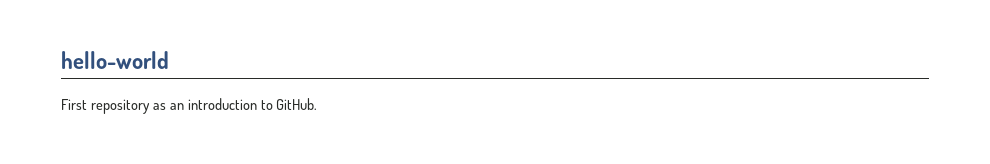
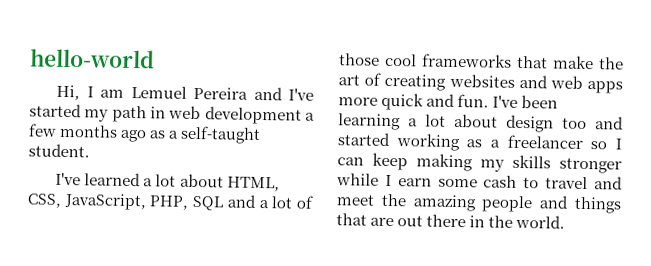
[61,98,318,114] First repository as an introduction to GitHub. -> [56,84,314,101] [29,103,315,125] [28,123,262,145] [28,143,90,158] [55,172,280,192] [27,192,315,211] [339,53,624,70] [338,72,623,94] [338,92,559,111] [338,113,624,133] [337,132,622,152] [337,152,622,174] [336,173,623,190] [336,193,622,214] [336,213,566,229] Hi, I am Lemuel Pereira and I've started my path in web development a few months ago as a self-taught student. // I've learned a lot about HTML, CSS, JavaScript, PHP, SQL and a lot of those cool frameworks that make the art of creating websites and web apps more quick and fun. I've been learning a lot about design too and started working as a freelancer so I can keep making my skills stronger while I earn some cash to travel and meet the amazing people and things that are out there in the world.

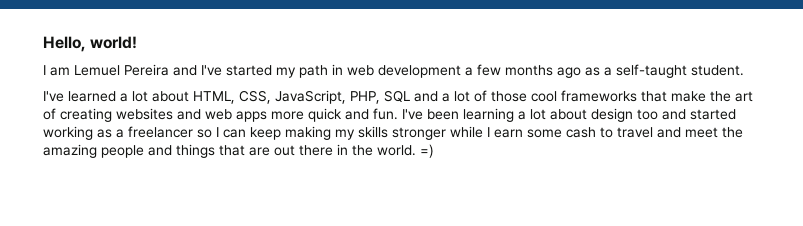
[29,48,155,69] [56,84,81,101] hello-world // Hi, -> [43,36,138,52] Hello, world! //
(566, 221) none -> [420,144,434,158] =)

